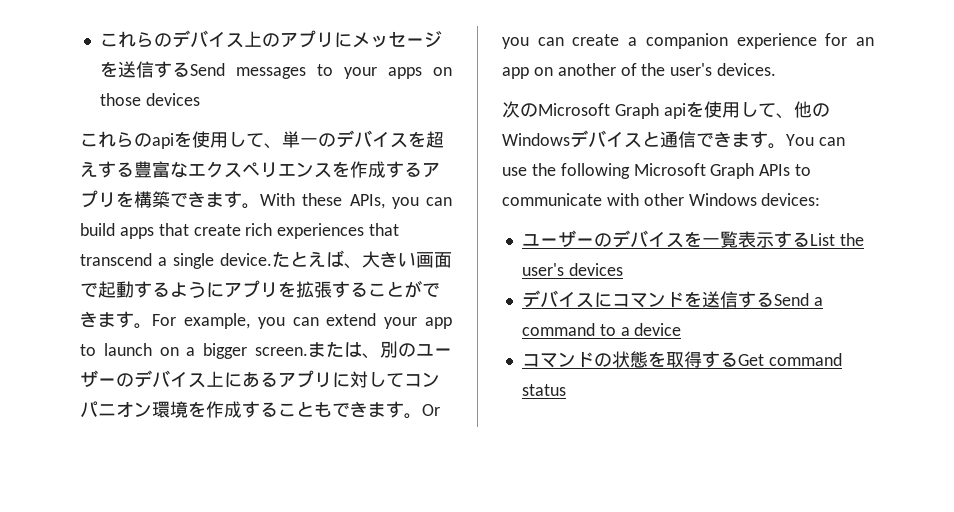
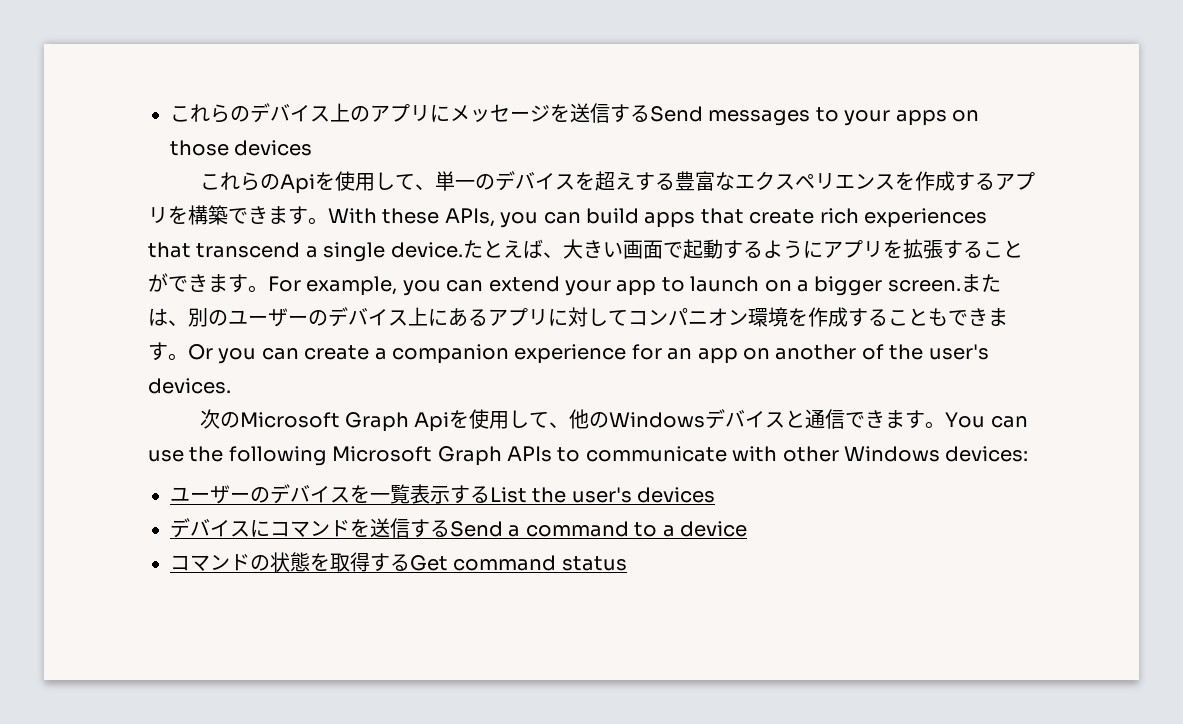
[152,133,174,149] api -> [279,174,315,194] Api
[663,103,686,119] api -> [414,412,450,432] Api

